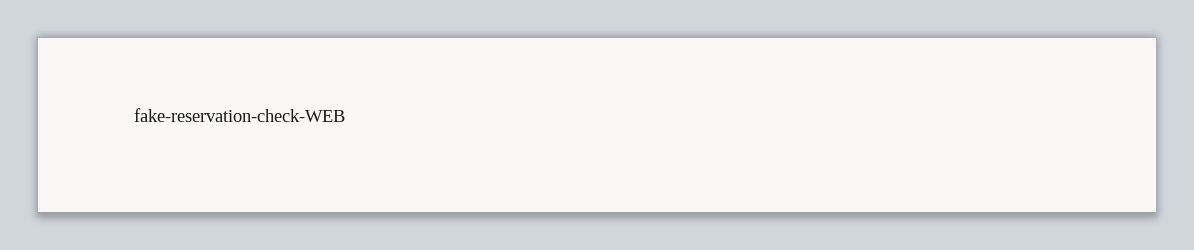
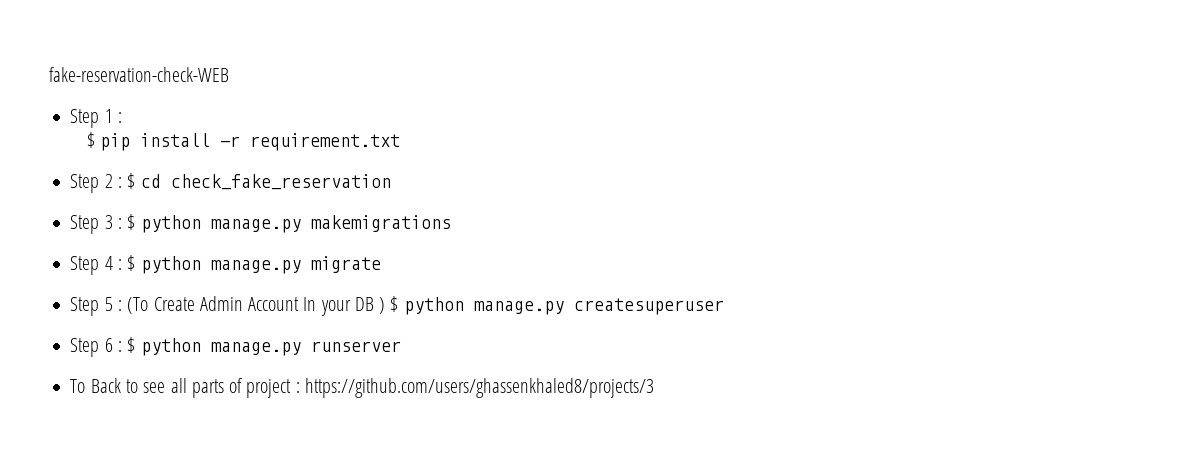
(345, 115) none -> [70,109,122,128] [86,132,401,151] [70,173,391,193] [70,214,451,234] [70,255,381,275] [70,296,724,316] [70,337,401,357] [70,378,654,398] // Step 1 : // $ pip install -r requirement.txt // Step 2 : $ cd check_fake_reservation // Step 3 : $ python manage.py makemigrations // Step 4 : $ python manage.py migrate // Step 5 : (To Create Admin Account In your DB ) $ python manage.py createsuperuser // Step 6 : $ python manage.py runserver // To Back to see all parts of project : https://github.com/users/ghassenkhaled8/projects/3

